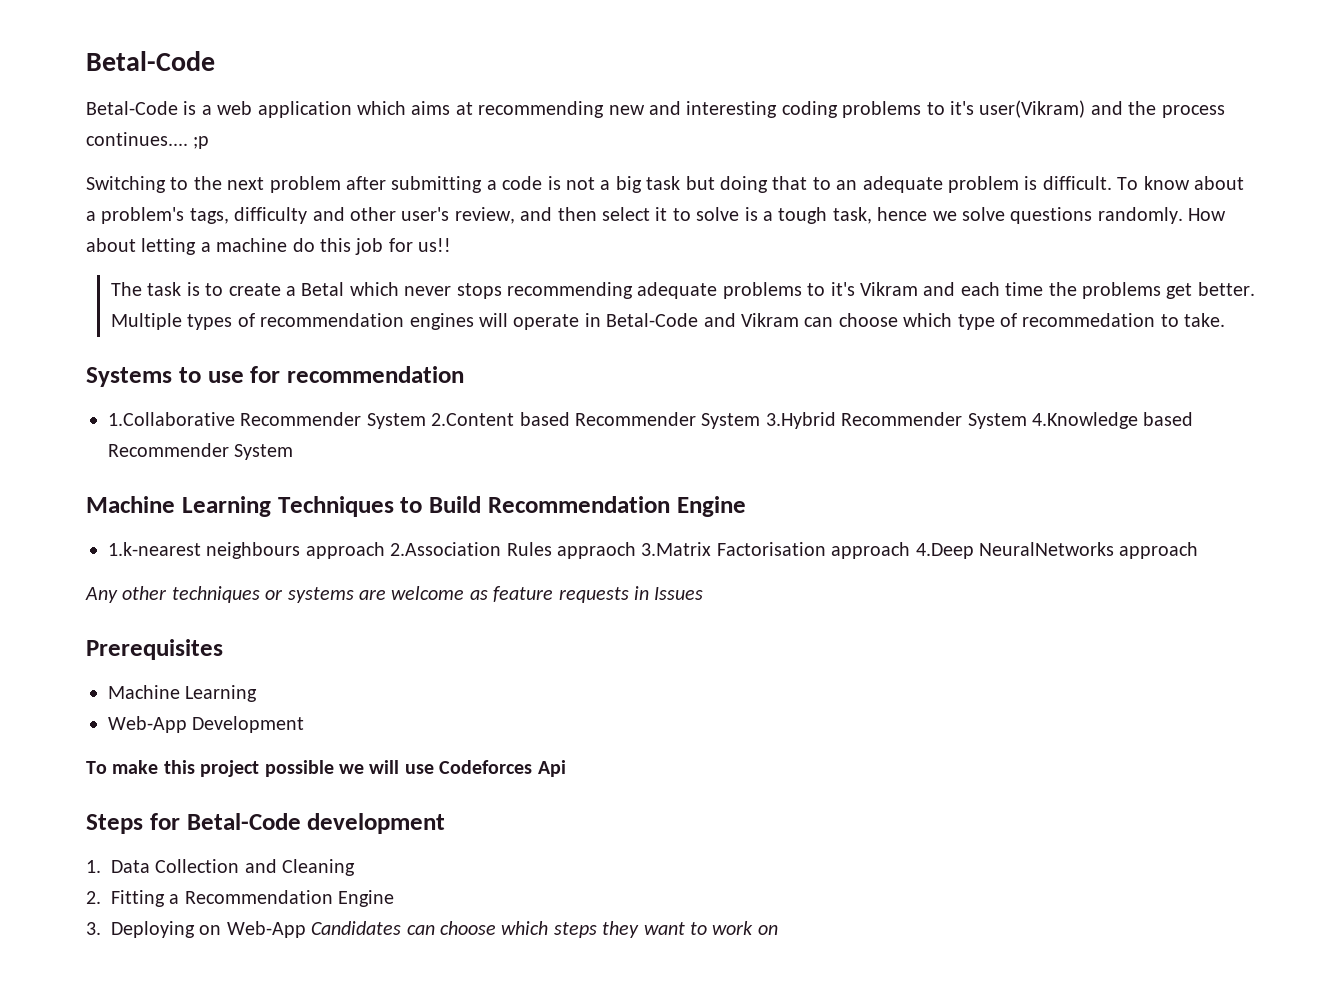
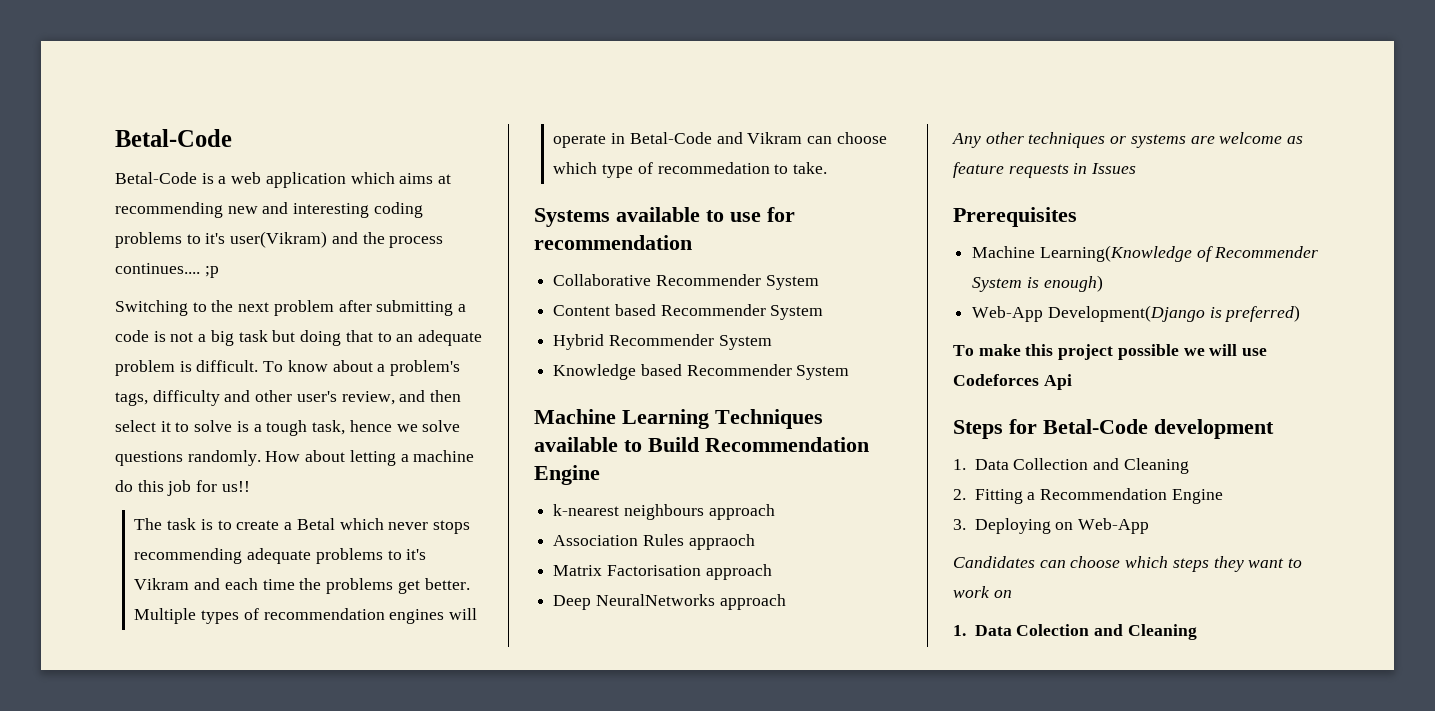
(172, 377) none -> [616,207,700,222] available
[108,412,1138,429] 1.Collaborative Recommender System 2.Content based Recommender System 3.Hybrid Recommender System 4.Knowledge -> [553,274,819,290] [553,304,824,320] [553,334,772,350] [553,364,637,380] Collaborative Recommender System // Content based Recommender System // Hybrid Recommender System // Knowledge
(394, 506) none -> [534,437,618,452] available
[108,542,201,556] 1.k-nearest -> [553,504,620,516] k-nearest
[390,542,502,556] 2.Association -> [553,535,639,546] // Association
[641,542,712,556] 3.Matrix -> [553,565,603,576] // Matrix
[915,543,974,559] 4.Deep -> [553,595,592,610] // Deep
[185,685,258,702] [108,716,305,733] Learning // Web-App Development -> [1039,245,1319,262] [972,275,1103,292] [972,305,1301,322] Learning(Knowledge of Recommender System is enough) // Web-App Development(Django is preferred)
(306, 929) none -> (1150, 526) //
(778, 930) none -> [953,624,1197,640] // 1. Data Colection and Cleaning

